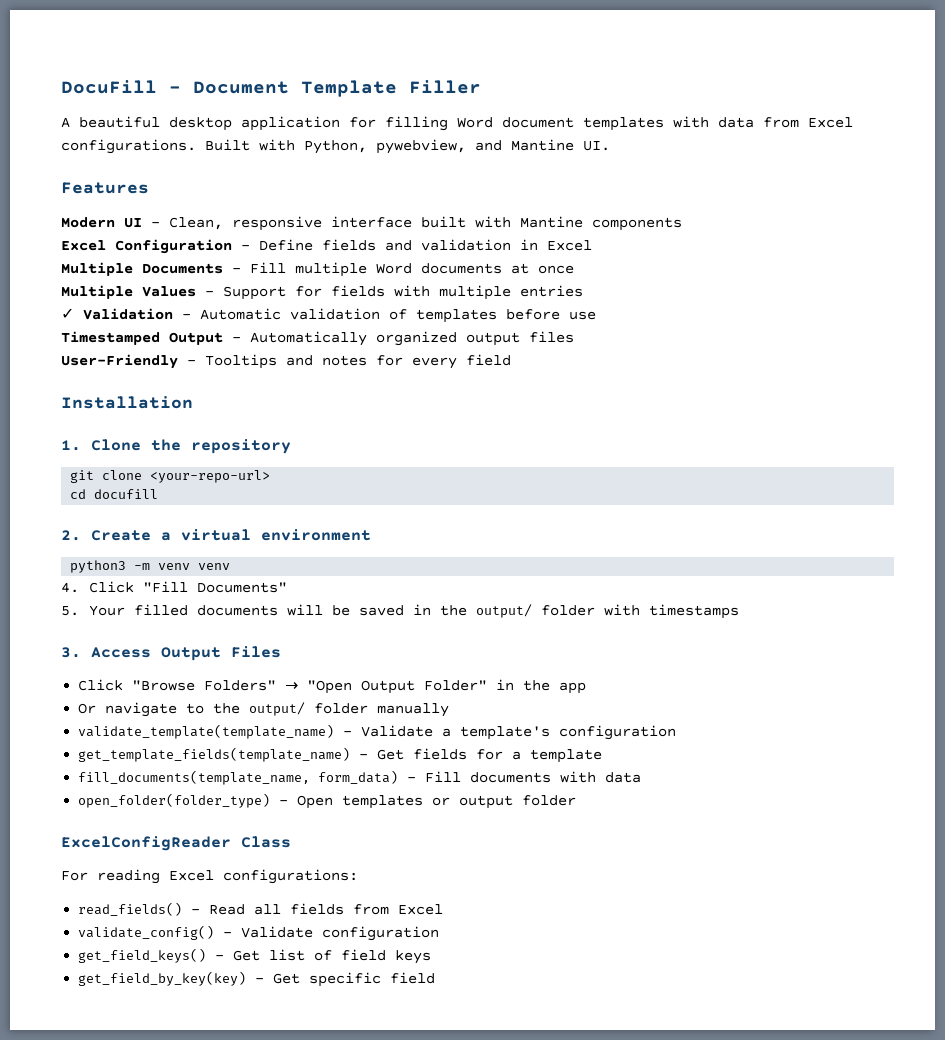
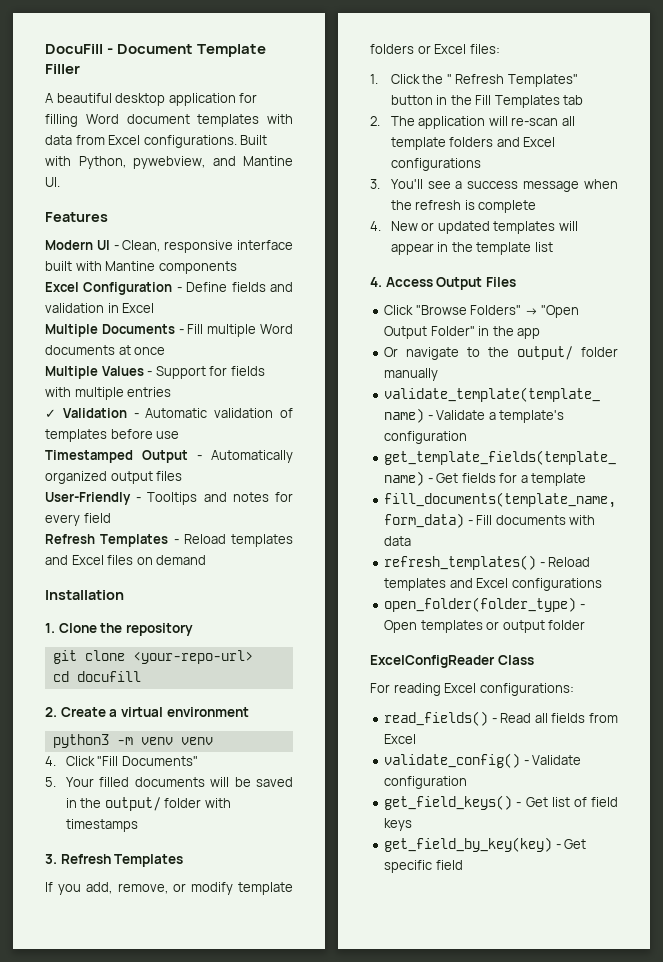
(511, 360) none -> [45,534,293,547] [45,555,207,565] // Refresh Templates - Reload templates and Excel files on demand
(81, 652) none -> [60,854,184,867] [45,882,293,895] [370,44,500,54] [370,74,578,87] [390,95,584,108] [370,116,575,129] [390,137,556,150] [390,158,481,171] [370,179,618,192] [390,200,537,213] [370,221,578,234] [390,242,553,255] [370,277,382,287] Refresh Templates // If you add, remove, or modify template folders or Excel files: // 1. Click the " Refresh Templates" button in the Fill Templates tab // 2. The application will re-scan all template folders and Excel configurations // 3. You'll see a success message when the refresh is complete // 4. New or updated templates will appear in the template list // 4.
(642, 777) none -> [384,555,591,570] [384,578,602,591] // refresh_templates() - Reload templates and Excel configurations

